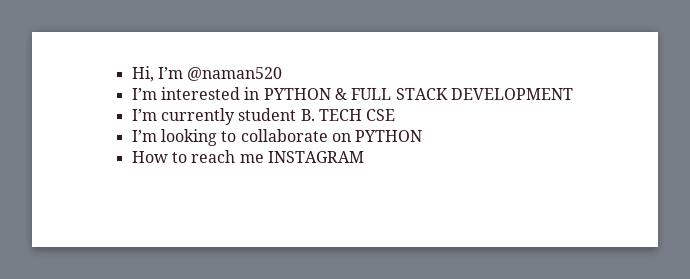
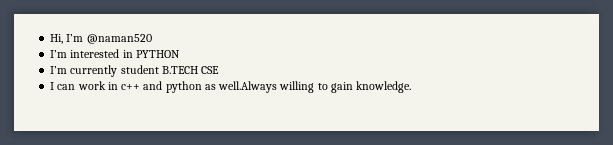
[334,88,573,100] & FULL STACK DEVELOPMENT -> (180, 54) none
[300,109,362,121] B. TECH -> [161,66,198,74] B.TECH
[131,129,423,146] [131,150,364,163] I’m looking to collaborate on PYTHON // How to reach me INSTAGRAM -> [50,81,412,93] I can work in c++ and python as well.Always willing to gain knowledge.

